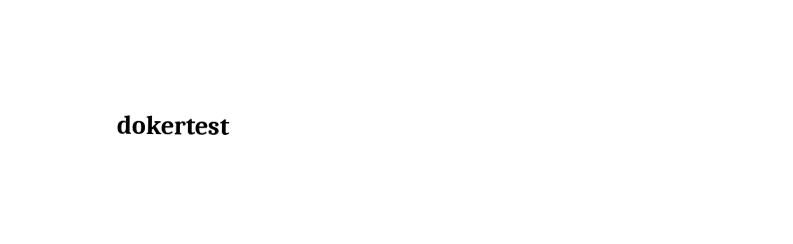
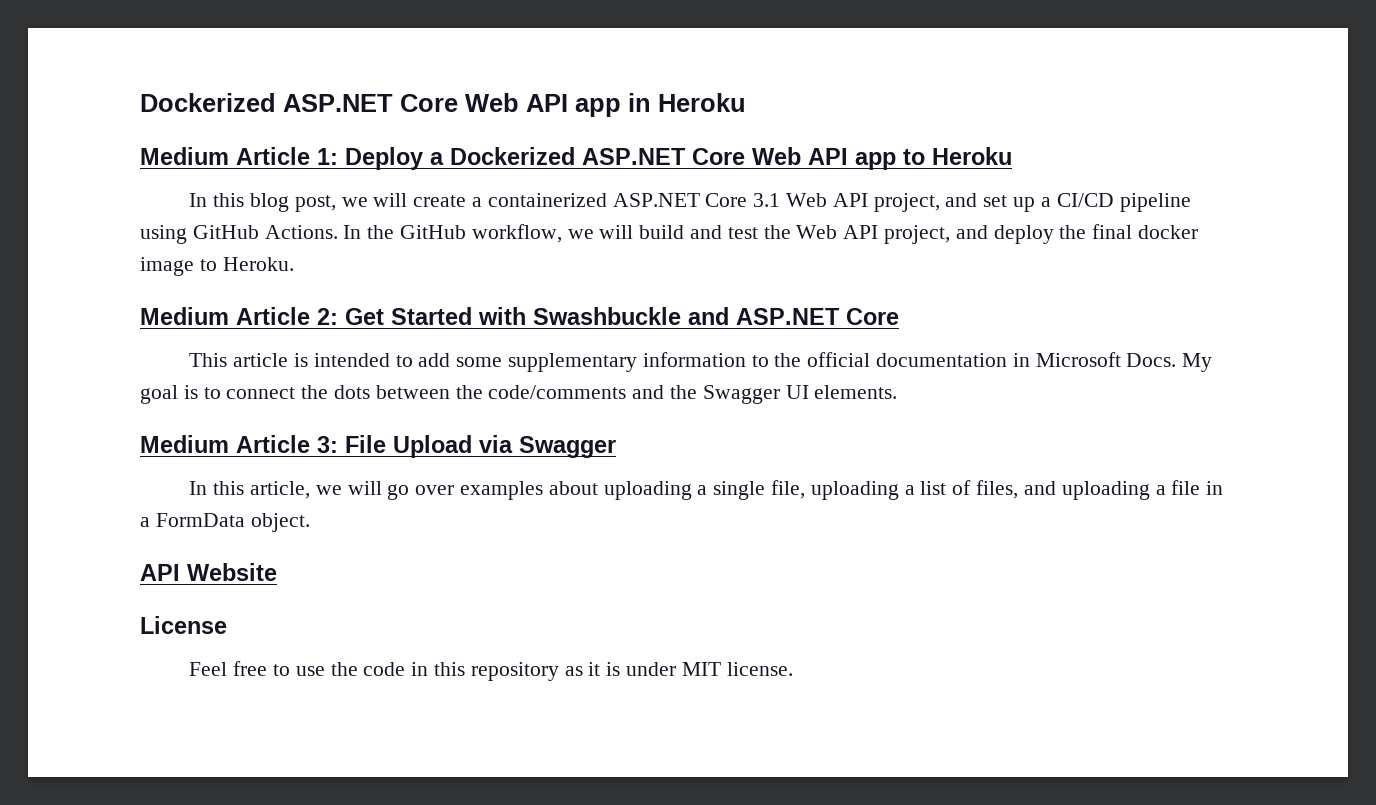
[116,114,231,135] dokertest -> [140,93,746,117] [140,147,1012,170] [189,193,1191,212] [140,224,1199,244] [140,257,294,276] [140,307,899,325] [189,352,1213,372] [140,385,898,404] [140,435,616,458] [189,480,1224,500] [140,513,310,532] [140,563,277,581] [140,616,227,634] [189,661,793,681] Dockerized ASP.NET Core Web API app in Heroku // Medium Article 1: Deploy a Dockerized ASP.NET Core Web API app to Heroku // In this blog post, we will create a containerized ASP.NET Core 3.1 Web API project, and set up a CI/CD pipeline using GitHub Actions. In the GitHub workflow, we will build and test the Web API project, and deploy the final docker image to Heroku. // Medium Article 2: Get Started with Swashbuckle and ASP.NET Core // This article is intended to add some supplementary information to the official documentation in Microsoft Docs. My goal is to connect the dots between the code/comments and the Swagger UI elements. // Medium Article 3: File Upload via Swagger // In this article, we will go over examples about uploading a single file, uploading a list of files, and uploading a file in a FormData object. // API Website // License // Feel free to use the code in this repository as it is under MIT license.

